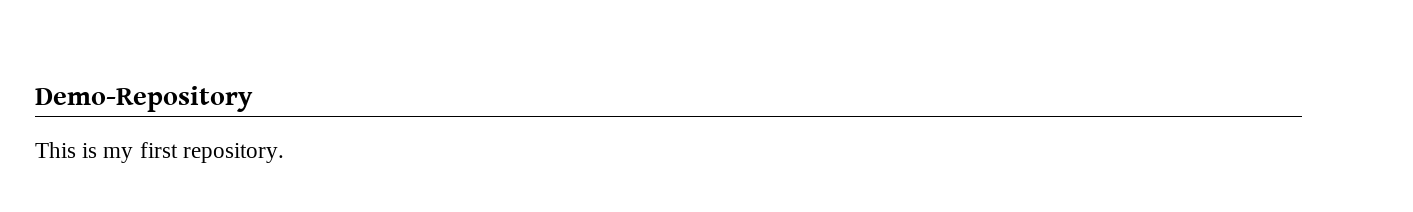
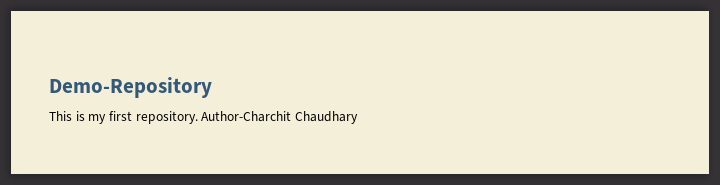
(284, 153) none -> [201,111,358,124] Author-Charchit Chaudhary

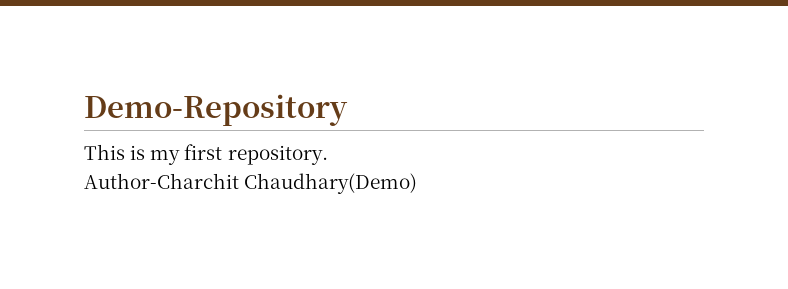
[201,111,358,124] Author-Charchit Chaudhary -> [84,173,418,194] // Author-Charchit Chaudhary(Demo)

